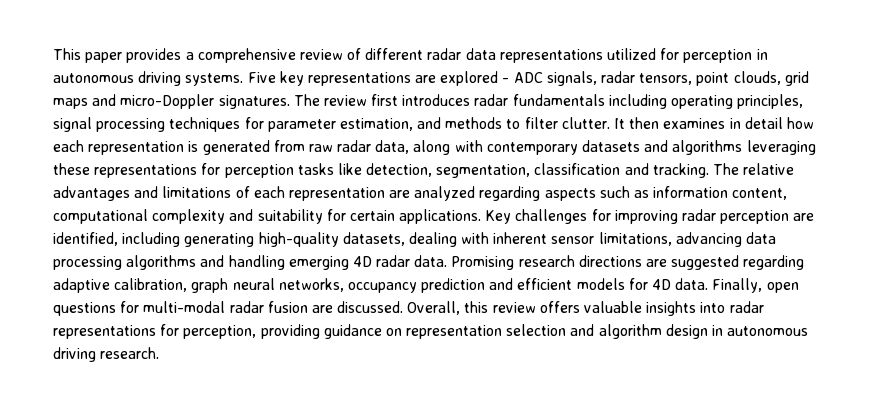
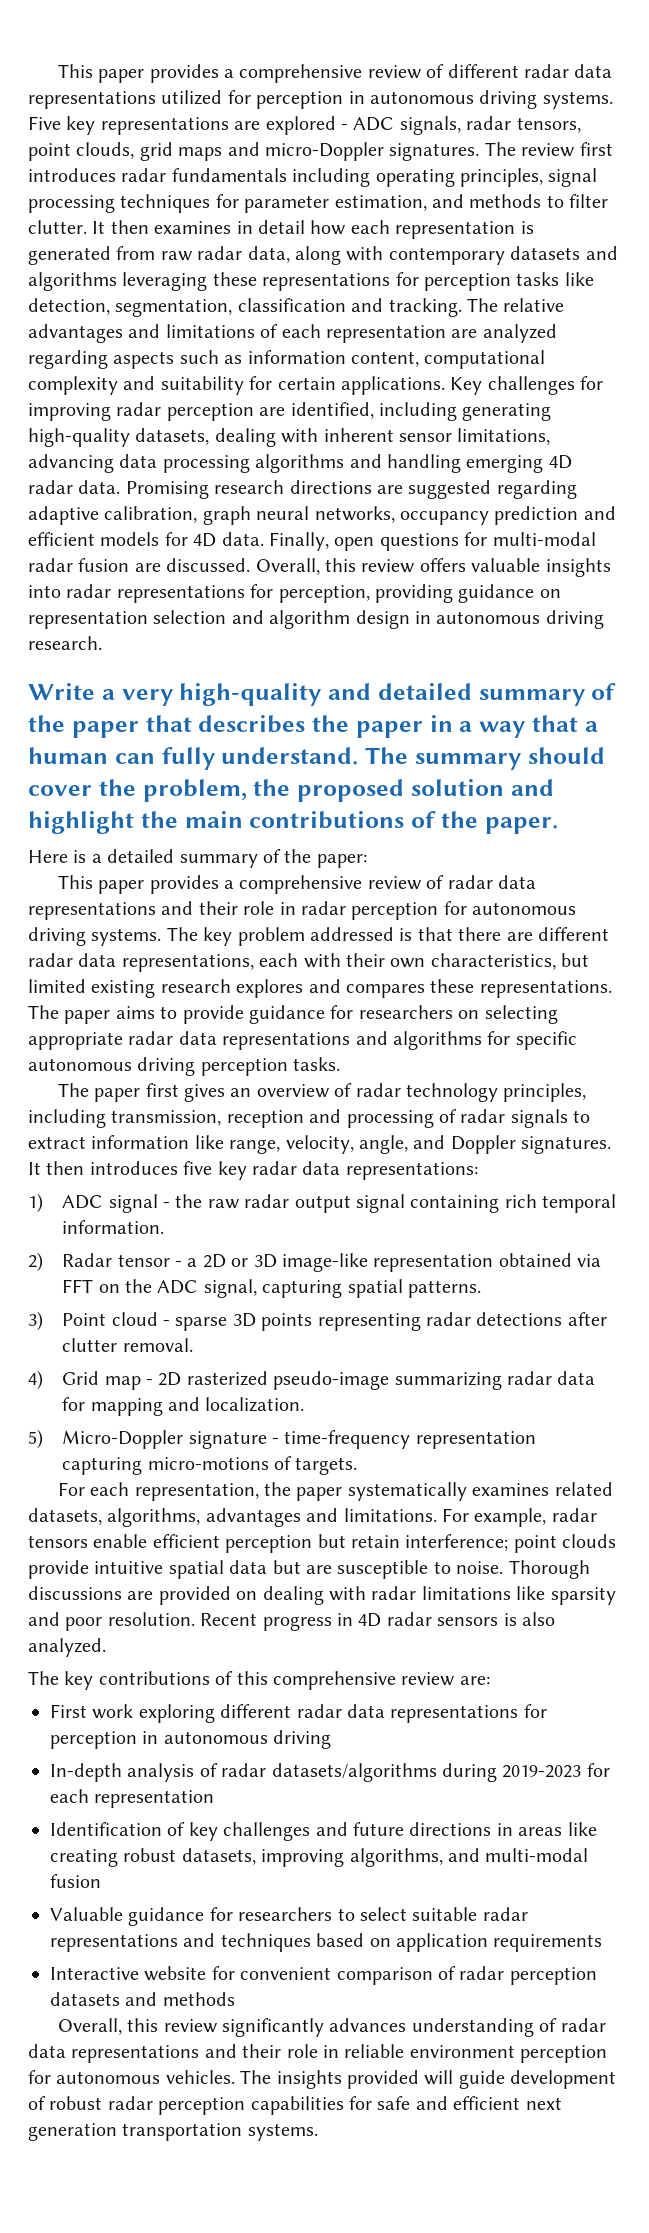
(160, 353) none -> [28,683,617,706] [28,715,598,738] [28,747,605,770] [28,779,554,802] [28,811,558,834] [28,849,367,868] [57,875,536,894] [28,901,577,920] [28,927,609,946] [28,953,590,972] [28,979,612,998] [28,1005,558,1024] [28,1031,577,1050] [28,1057,341,1076] [57,1083,587,1102] [28,1109,591,1128] [28,1135,612,1154] [28,1161,478,1180] [28,1193,617,1213] [62,1220,165,1234] [28,1252,602,1272] [62,1279,481,1298] [28,1311,607,1331] [62,1338,193,1352] [28,1370,596,1390] [62,1397,305,1416] [28,1429,536,1449] [62,1456,358,1475] [57,1482,613,1501] [28,1508,597,1527] [28,1534,617,1553] [28,1560,590,1579] [28,1586,616,1605] [28,1612,555,1631] [28,1638,106,1657] [28,1671,490,1690] [50,1704,547,1723] [50,1730,332,1749] [50,1763,610,1782] [50,1789,215,1808] [50,1822,597,1841] [50,1848,589,1867] [50,1874,101,1888] [50,1907,528,1926] [50,1933,603,1952] [50,1966,597,1985] [50,1992,235,2006] [57,2018,606,2037] [28,2044,608,2063] [28,2070,617,2089] [28,2096,562,2115] [28,2123,318,2141] // Write a very high-quality and detailed summary of the paper that describes the paper in a way that a human can fully understand. The summary should cover the problem, the proposed solution and highlight the main contributions of the paper. // Here is a detailed summary of the paper: // This paper provides a comprehensive review of radar data representations and their role in radar perception for autonomous driving systems. The key problem addressed is that there are different radar data representations, each with their own characteristics, but limited existing research explores and compares these representations. The paper aims to provide guidance for researchers on selecting appropriate radar data representations and algorithms for specific autonomous driving perception tasks. // The paper first gives an overview of radar technology principles, including transmission, reception and processing of radar signals to extract information like range, velocity, angle, and Doppler signatures. It then introduces five key radar data representations: // 1) ADC signal - the raw radar output signal containing rich temporal information. // 2) Radar tensor - a 2D or 3D image-like representation obtained via FFT on the ADC signal, capturing spatial patterns. // 3) Point cloud - sparse 3D points representing radar detections after clutter removal. // 4) Grid map - 2D rasterized pseudo-image summarizing radar data for mapping and localization. // 5) Micro-Doppler signature - time-frequency representation capturing micro-motions of targets. // For each representation, the paper systematically examines related datasets, algorithms, advantages and limitations. For example, radar tensors enable efficient perception but retain interference; point clouds provide intuitive spatial data but are susceptible to noise. Thorough discussions are provided on dealing with radar limitations like sparsity and poor resolution. Recent progress in 4D radar sensors is also analyzed. // The key contributions of this comprehensive review are: // First work exploring different radar data representations for perception in autonomous driving // In-depth analysis of radar datasets/algorithms during 2019-2023 for each representation // Identification of key challenges and future directions in areas like creating robust datasets, improving algorithms, and multi-modal fusion // Valuable guidance for researchers to select suitable radar representations and techniques based on application requirements // Interactive website for convenient comparison of radar perception datasets and methods // Overall, this review significantly advances understanding of radar data representations and their role in reliable environment perception for autonomous vehicles. The insights provided will guide development of robust radar perception capabilities for safe and efficient next generation transportation systems.

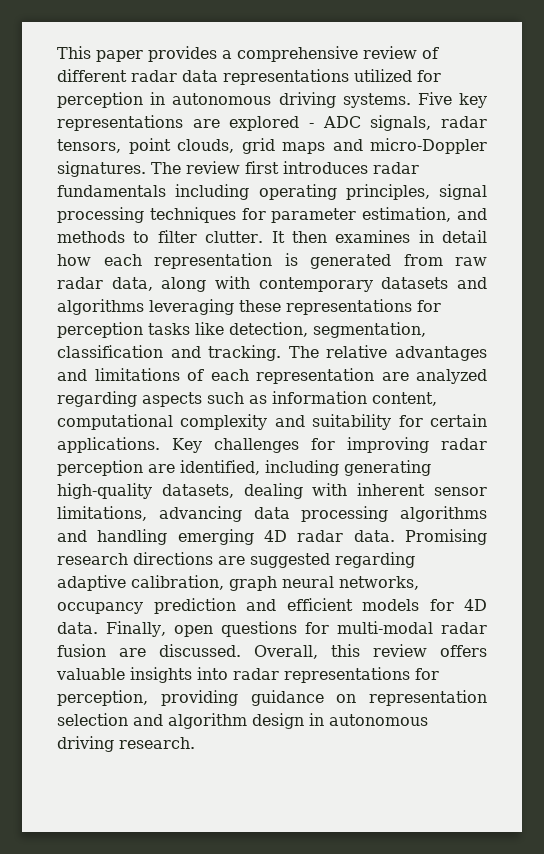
[28,683,617,706] [28,715,598,738] [28,747,605,770] [28,779,554,802] [28,811,558,834] [28,849,367,868] [57,875,536,894] [28,901,577,920] [28,927,609,946] [28,953,590,972] [28,979,612,998] [28,1005,558,1024] [28,1031,577,1050] [28,1057,341,1076] [57,1083,587,1102] [28,1109,591,1128] [28,1135,612,1154] [28,1161,478,1180] [28,1193,617,1213] [62,1220,165,1234] [28,1252,602,1272] [62,1279,481,1298] [28,1311,607,1331] [62,1338,193,1352] [28,1370,596,1390] [62,1397,305,1416] [28,1429,536,1449] [62,1456,358,1475] [57,1482,613,1501] [28,1508,597,1527] [28,1534,617,1553] [28,1560,590,1579] [28,1586,616,1605] [28,1612,555,1631] [28,1638,106,1657] [28,1671,490,1690] [50,1704,547,1723] [50,1730,332,1749] [50,1763,610,1782] [50,1789,215,1808] [50,1822,597,1841] [50,1848,589,1867] [50,1874,101,1888] [50,1907,528,1926] [50,1933,603,1952] [50,1966,597,1985] [50,1992,235,2006] [57,2018,606,2037] [28,2044,608,2063] [28,2070,617,2089] [28,2096,562,2115] [28,2123,318,2141] // Write a very high-quality and detailed summary of the paper that describes the paper in a way that a human can fully understand. The summary should cover the problem, the proposed solution and highlight the main contributions of the paper. // Here is a detailed summary of the paper: // This paper provides a comprehensive review of radar data representations and their role in radar perception for autonomous driving systems. The key problem addressed is that there are different radar data representations, each with their own characteristics, but limited existing research explores and compares these representations. The paper aims to provide guidance for researchers on selecting appropriate radar data representations and algorithms for specific autonomous driving perception tasks. // The paper first gives an overview of radar technology principles, including transmission, reception and processing of radar signals to extract information like range, velocity, angle, and Doppler signatures. It then introduces five key radar data representations: // 1) ADC signal - the raw radar output signal containing rich temporal information. // 2) Radar tensor - a 2D or 3D image-like representation obtained via FFT on the ADC signal, capturing spatial patterns. // 3) Point cloud - sparse 3D points representing radar detections after clutter removal. // 4) Grid map - 2D rasterized pseudo-image summarizing radar data for mapping and localization. // 5) Micro-Doppler signature - time-frequency representation capturing micro-motions of targets. // For each representation, the paper systematically examines related datasets, algorithms, advantages and limitations. For example, radar tensors enable efficient perception but retain interference; point clouds provide intuitive spatial data but are susceptible to noise. Thorough discussions are provided on dealing with radar limitations like sparsity and poor resolution. Recent progress in 4D radar sensors is also analyzed. // The key contributions of this comprehensive review are: // First work exploring different radar data representations for perception in autonomous driving // In-depth analysis of radar datasets/algorithms during 2019-2023 for each representation // Identification of key challenges and future directions in areas like creating robust datasets, improving algorithms, and multi-modal fusion // Valuable guidance for researchers to select suitable radar representations and techniques based on application requirements // Interactive website for convenient comparison of radar perception datasets and methods // Overall, this review significantly advances understanding of radar data representations and their role in reliable environment perception for autonomous vehicles. The insights provided will guide development of robust radar perception capabilities for safe and efficient next generation transportation systems. -> (195, 743) none

